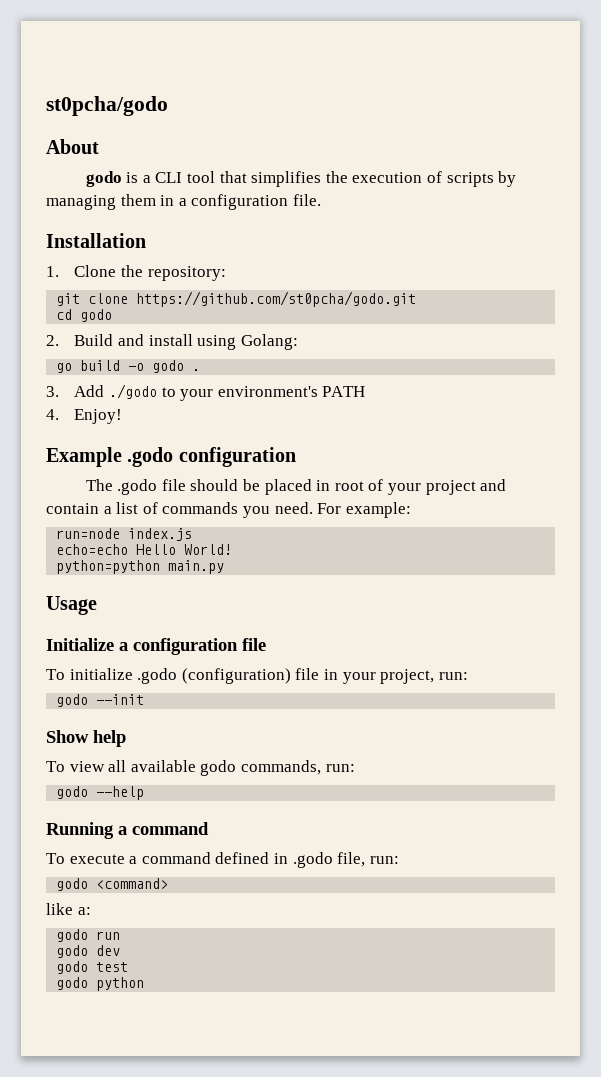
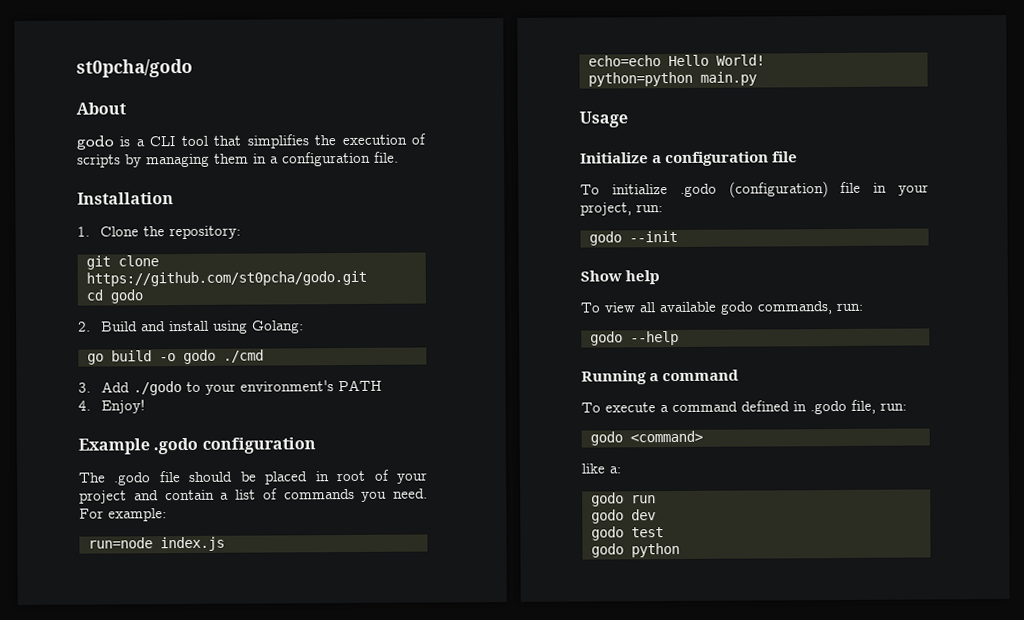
[192,369,201,371] . -> [222,349,264,363] ./cmd

